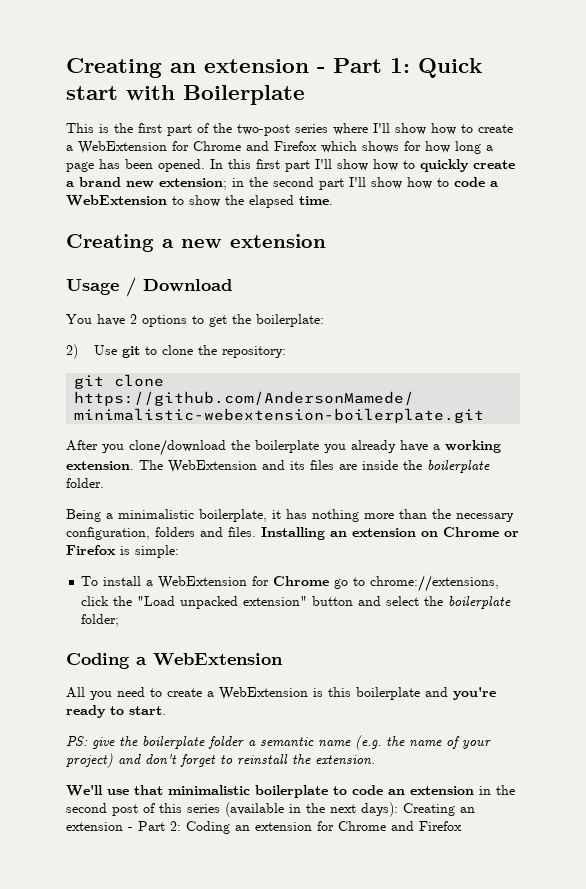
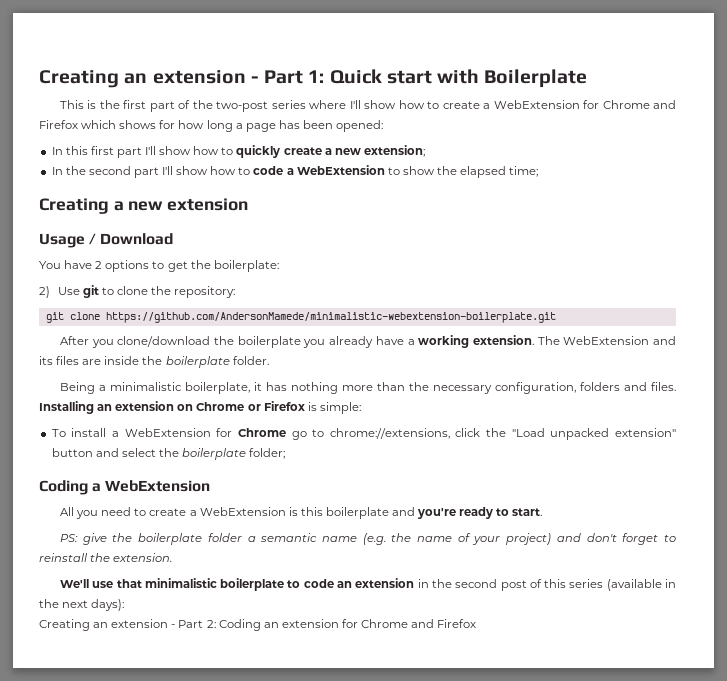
[158,159,205,172] opened. -> [336,120,384,132] opened: //
[79,177,121,187] brand -> (332, 151) none
[232,178,244,187] in -> [51,167,63,175] // In
[299,196,333,205] time. -> [509,166,539,177] time;
(398, 809) none -> (125, 605) //

